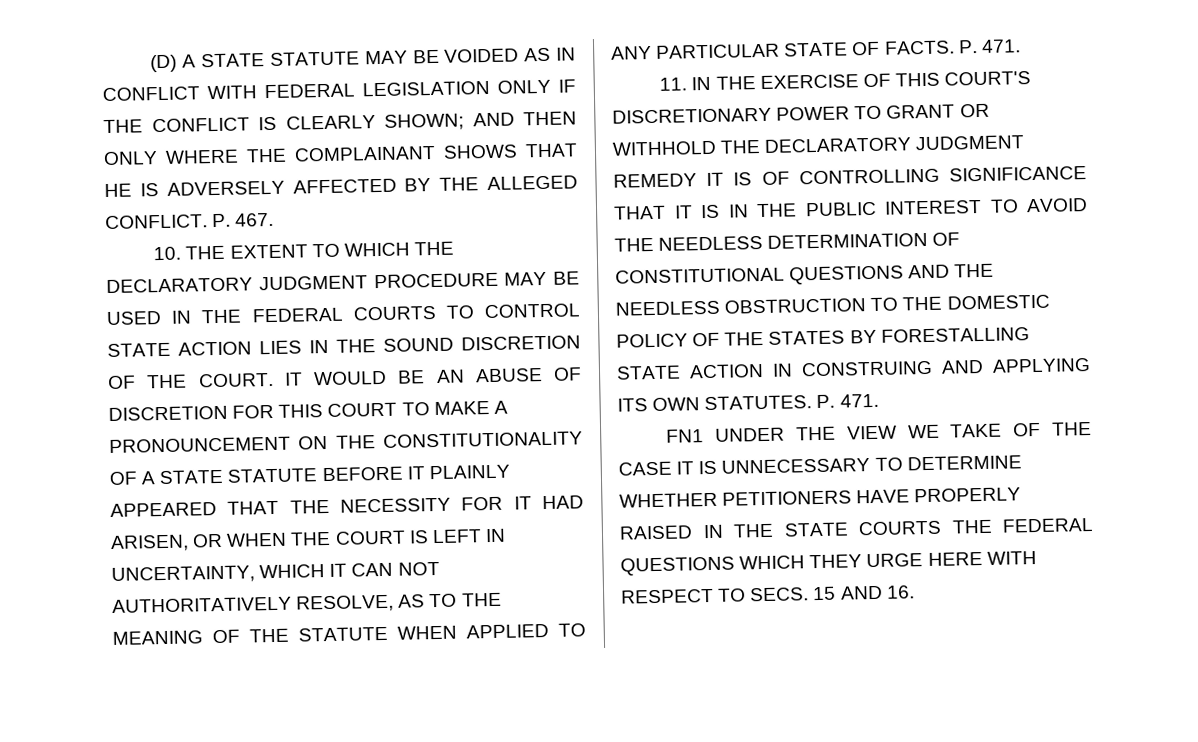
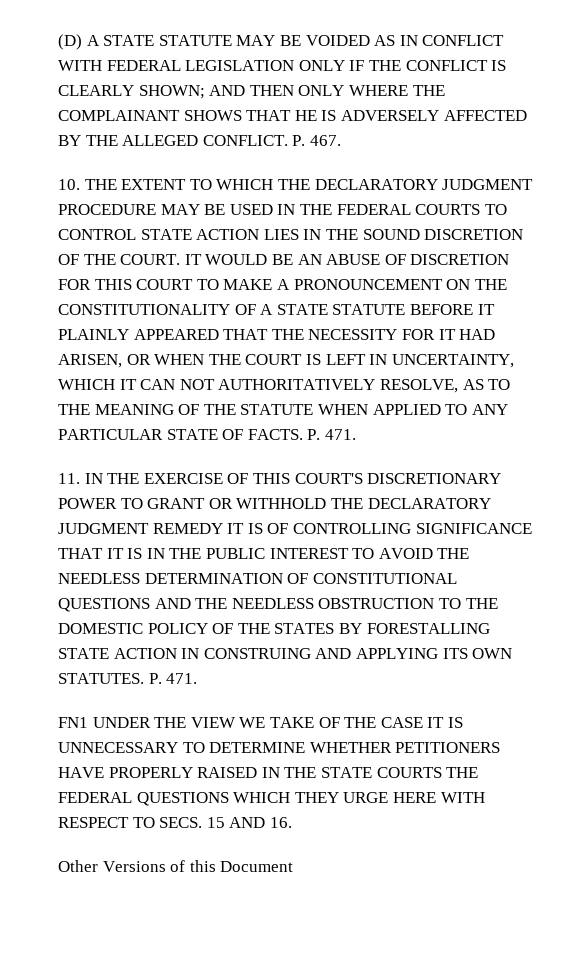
(915, 592) none -> [58,860,294,872] // Other Versions of this Document

